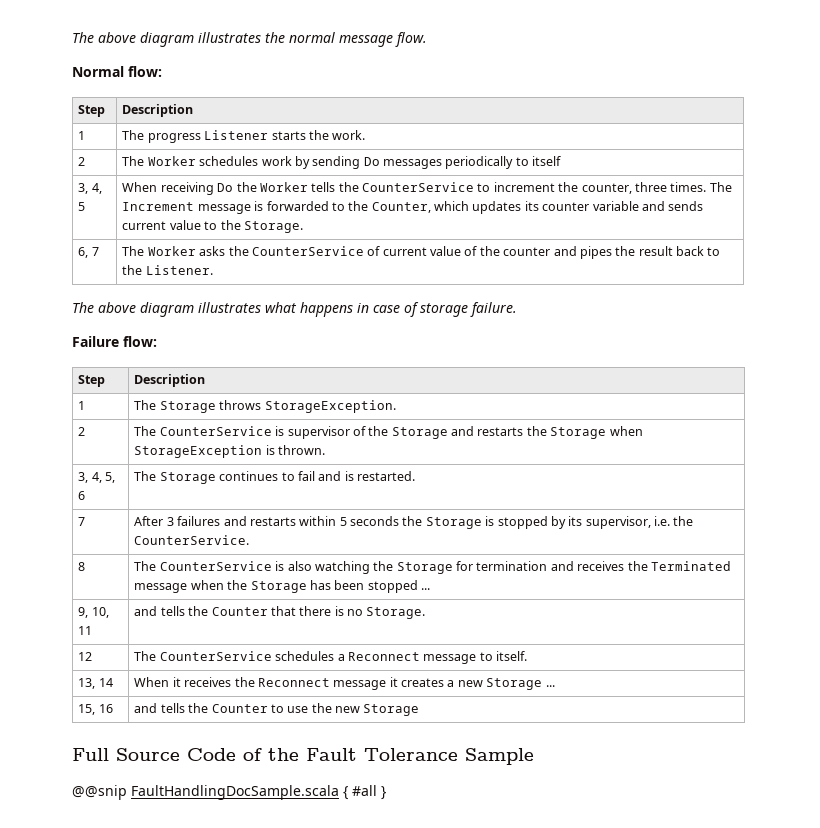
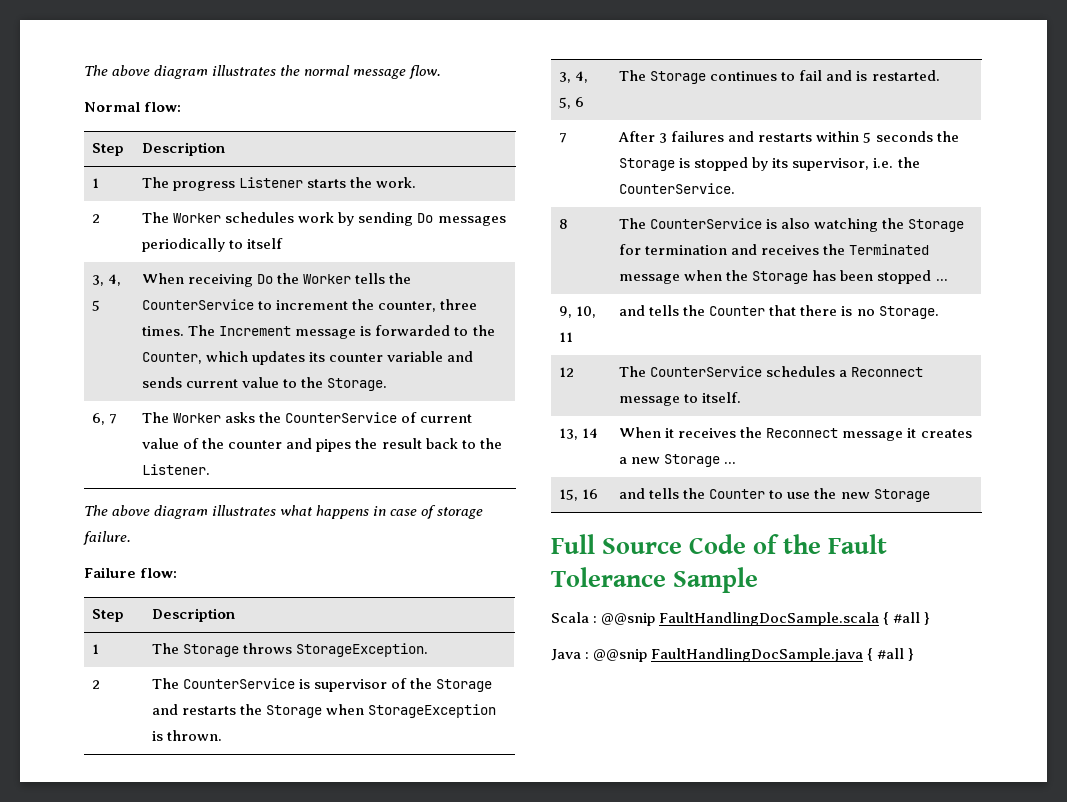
(534, 756) none -> [551,612,598,623] Scala :
(386, 793) none -> [551,648,915,662] // Java : @@snip FaultHandlingDocSample.java { #all }

